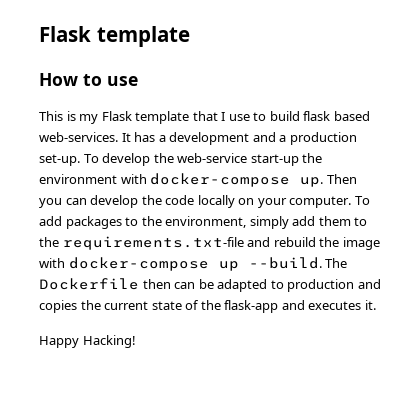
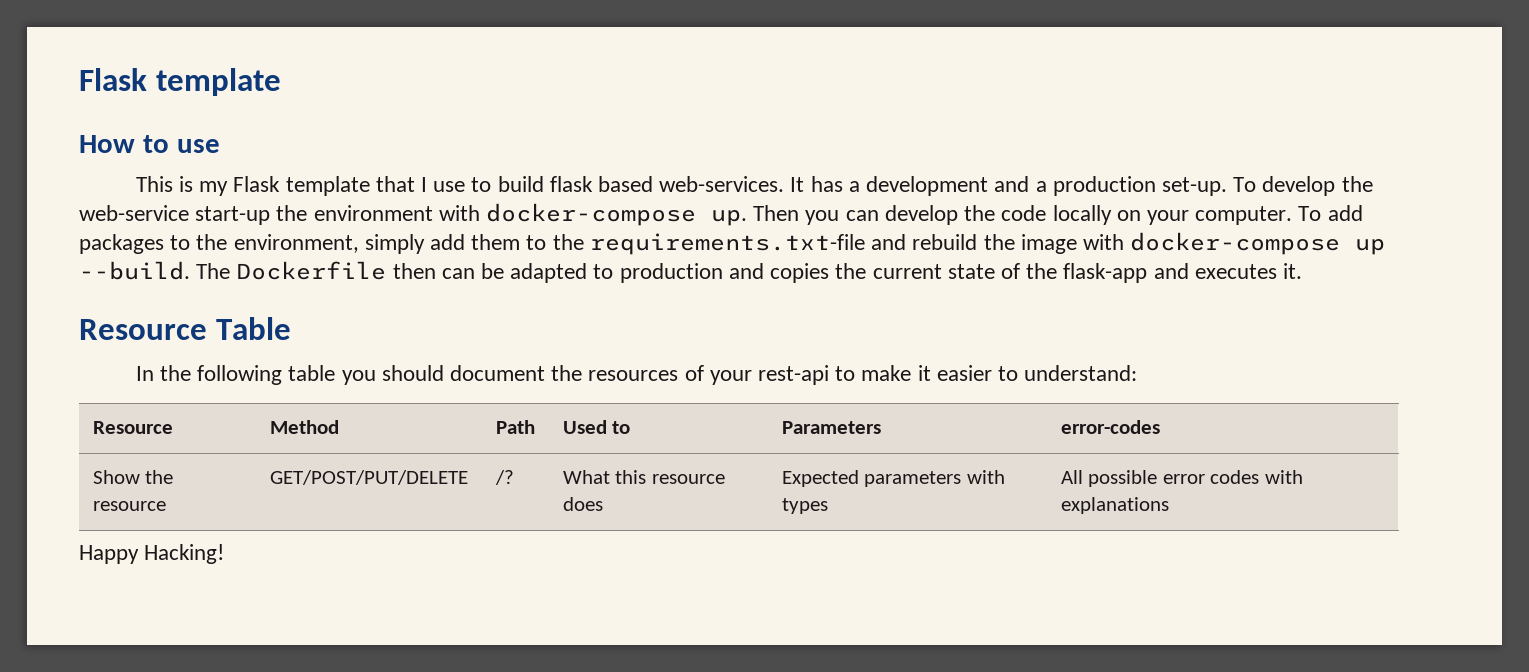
(376, 305) none -> [79,317,291,340] [135,365,1138,385] [92,421,173,434] [269,420,339,434] [495,420,535,434] [562,420,631,434] [781,421,881,434] [1060,420,1160,434] [92,470,174,484] [92,501,166,511] [269,470,468,485] [494,470,514,485] [562,470,725,484] [562,497,603,511] [781,470,1005,487] [781,498,828,514] [1060,470,1303,487] [1060,497,1169,514] // Resource Table // In the following table you should document the resources of your rest-api to make it easier to understand: // Resource | Method | Path | Used to | Parameters | error-codes // Show the resource | GET/POST/PUT/DELETE | /? | What this resource does | Expected parameters with types | All possible error codes with explanations

